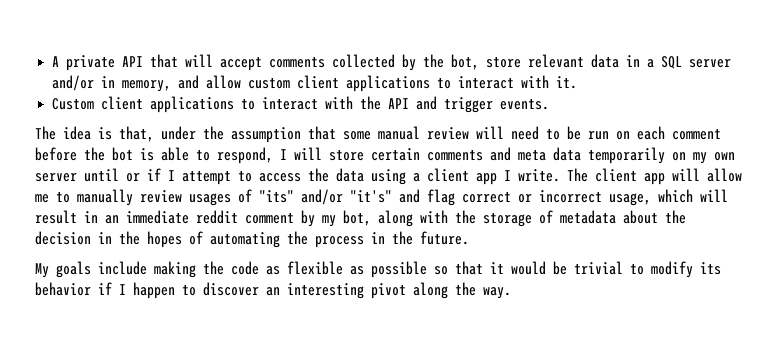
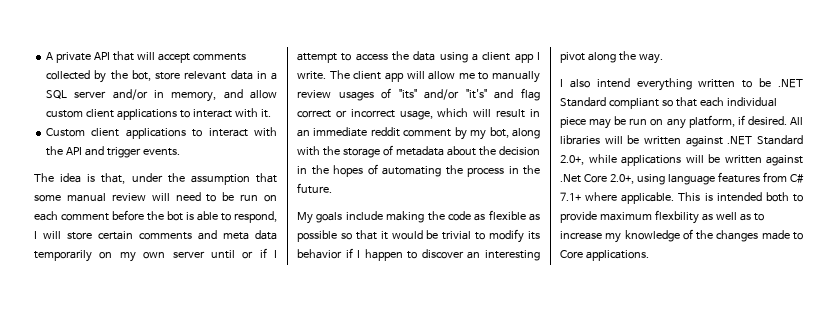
(511, 293) none -> [560,78,803,91] [560,97,777,109] [560,115,803,129] [560,135,803,147] [560,154,803,166] [560,172,804,185] [560,192,803,204] [560,210,764,224] [560,229,803,243] [560,250,649,261] // I also intend everything written to be .NET Standard compliant so that each individual piece may be run on any platform, if desired. All libraries will be written against .NET Standard 2.0+, while applications will be written against .Net Core 2.0+, using language features from C# 7.1+ where applicable. This is intended both to provide maximum flexbility as well as to increase my knowledge of the changes made to Core applications.

